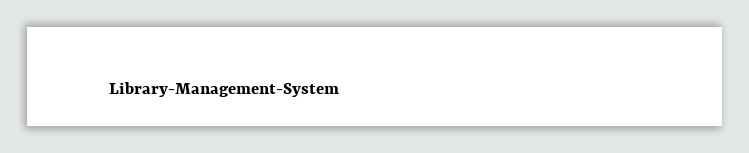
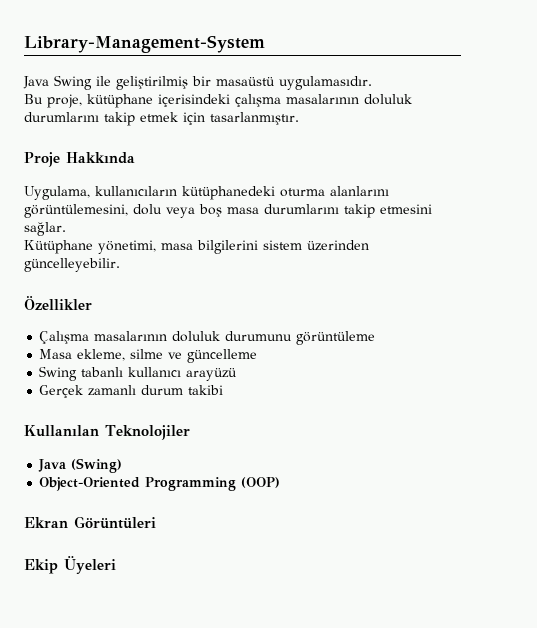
(339, 89) none -> [23,75,372,90] [24,94,412,108] [24,112,299,126] [24,152,135,167] [24,186,389,200] [24,204,432,218] [24,222,66,236] [24,240,369,254] [24,258,120,272] [24,296,92,310] [39,331,376,345] [39,349,258,363] [39,366,238,381] [39,385,224,398] [24,425,190,440] [38,458,123,473] [39,477,281,491] [24,516,156,529] [24,556,116,574] // Java Swing ile geliştirilmiş bir masaüstü uygulamasıdır. // Bu proje, kütüphane içerisindeki çalışma masalarının doluluk durumlarını takip etmek için tasarlanmıştır. // Proje Hakkında // Uygulama, kullanıcıların kütüphanedeki oturma alanlarını görüntülemesini, dolu veya boş masa durumlarını takip etmesini sağlar. // Kütüphane yönetimi, masa bilgilerini sistem üzerinden güncelleyebilir. // Özellikler // Çalışma masalarının doluluk durumunu görüntüleme // Masa ekleme, silme ve güncelleme // Swing tabanlı kullanıcı arayüzü // Gerçek zamanlı durum takibi // Kullanılan Teknolojiler // Java (Swing) // Object-Oriented Programming (OOP) // Ekran Görüntüleri // Ekip Üyeleri

